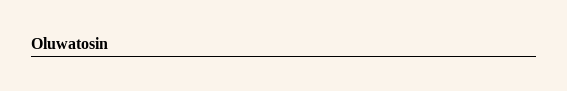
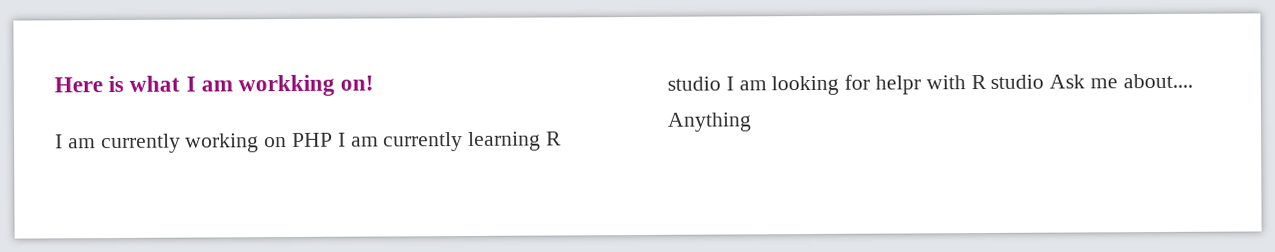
[31,37,108,49] Oluwatosin -> [54,74,375,97] [55,131,563,154] [667,73,1193,96] [667,112,752,132] Here is what I am workking on! // I am currently working on PHP I am currently learning R studio I am looking for helpr with R studio Ask me about.... Anything

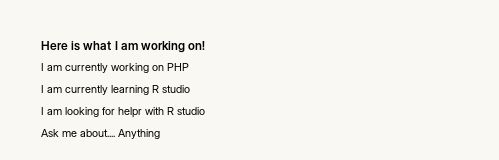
[238,74,336,97] workking -> [141,41,186,53] working
(334, 139) none -> (189, 67) //
(721, 83) none -> (190, 89) //
(1045, 81) none -> (205, 111) //

